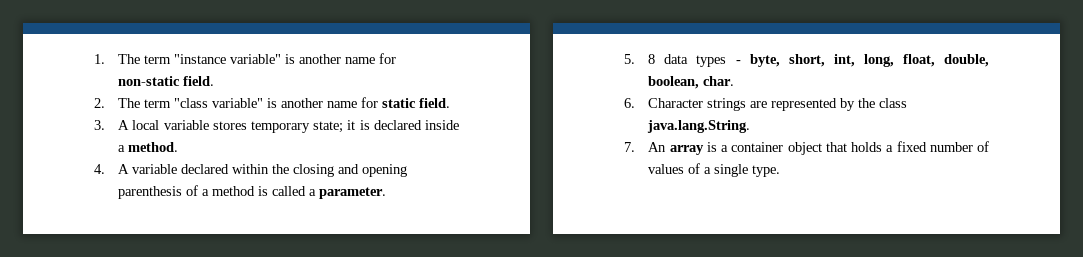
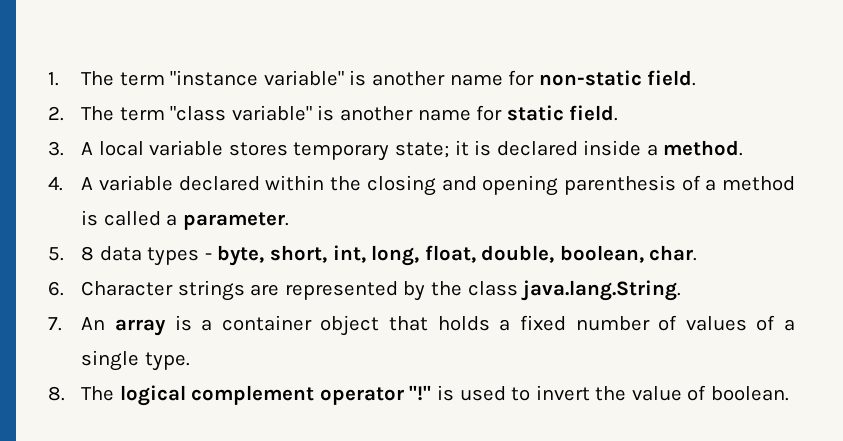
(781, 171) none -> [48,385,789,406] // 8. The logical complement operator "!" is used to invert the value of boolean.

